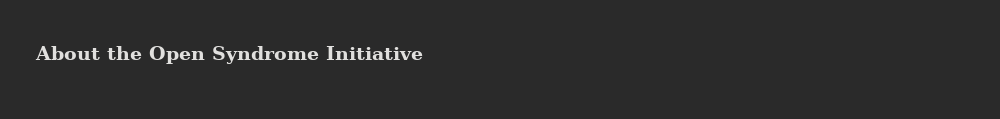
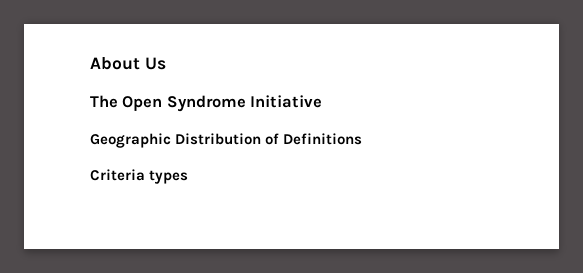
[107,46,142,60] the -> [144,57,166,70] [90,95,118,108] Us // The
(423, 53) none -> [90,133,363,148] [90,169,189,184] // Geographic Distribution of Definitions // Criteria types

